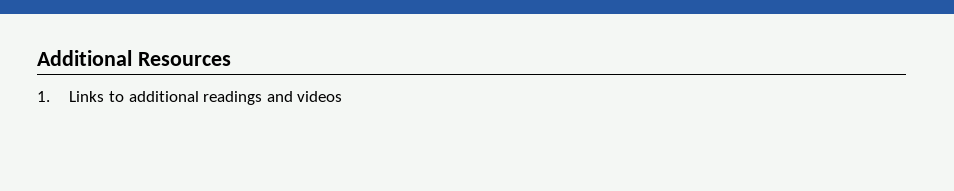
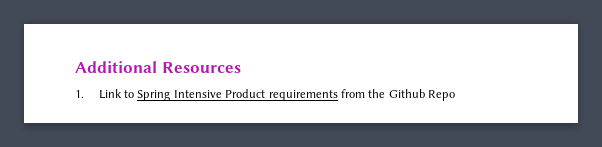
[69,91,343,105] Links to additional readings and videos -> [98,89,456,101] Link to Spring Intensive Product requirements from the Github Repo

